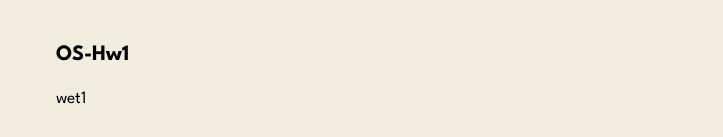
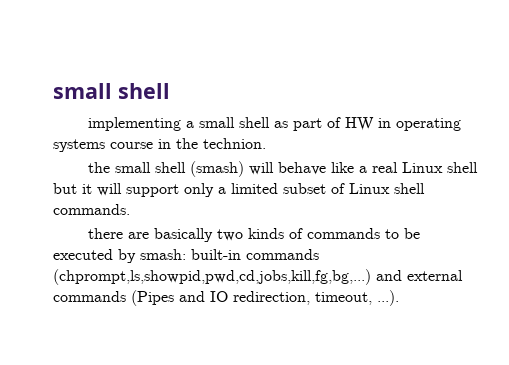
[56,45,129,61] [56,91,86,104] OS-Hw1 // wet1 -> [53,83,170,99] [87,117,461,131] [53,138,266,152] [87,161,478,177] [53,183,425,197] [53,204,130,215] [87,228,420,242] [53,249,319,263] [53,269,463,285] [53,290,399,306] small shell // implementing a small shell as part of HW in operating systems course in the technion. // the small shell (smash) will behave like a real Linux shell but it will support only a limited subset of Linux shell commands. // there are basically two kinds of commands to be executed by smash: built-in commands (chprompt,ls,showpid,pwd,cd,jobs,kill,fg,bg,...) and external commands (Pipes and IO redirection, timeout, ...).

